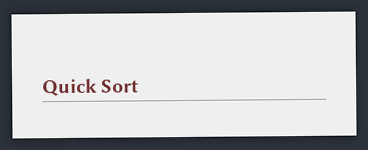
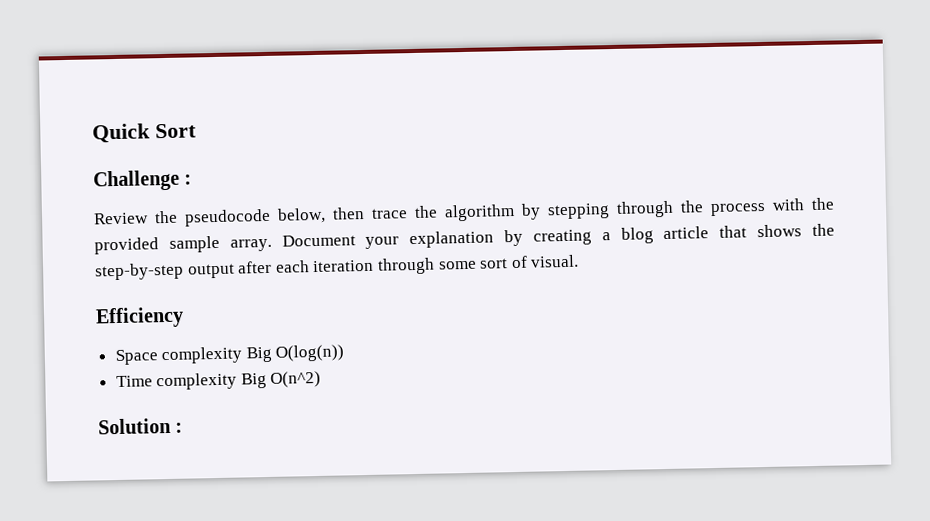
(140, 86) none -> [93,169,193,192] [93,197,835,227] [94,223,835,255] [95,254,580,281] [95,306,184,329] [114,344,345,366] [115,370,322,391] [98,417,184,435] // Challenge : // Review the pseudocode below, then trace the algorithm by stepping through the process with the provided sample array. Document your explanation by creating a blog article that shows the step-by-step output after each iteration through some sort of visual. // Efficiency // Space complexity Big O(log(n)) // Time complexity Big O(n^2) // Solution :

